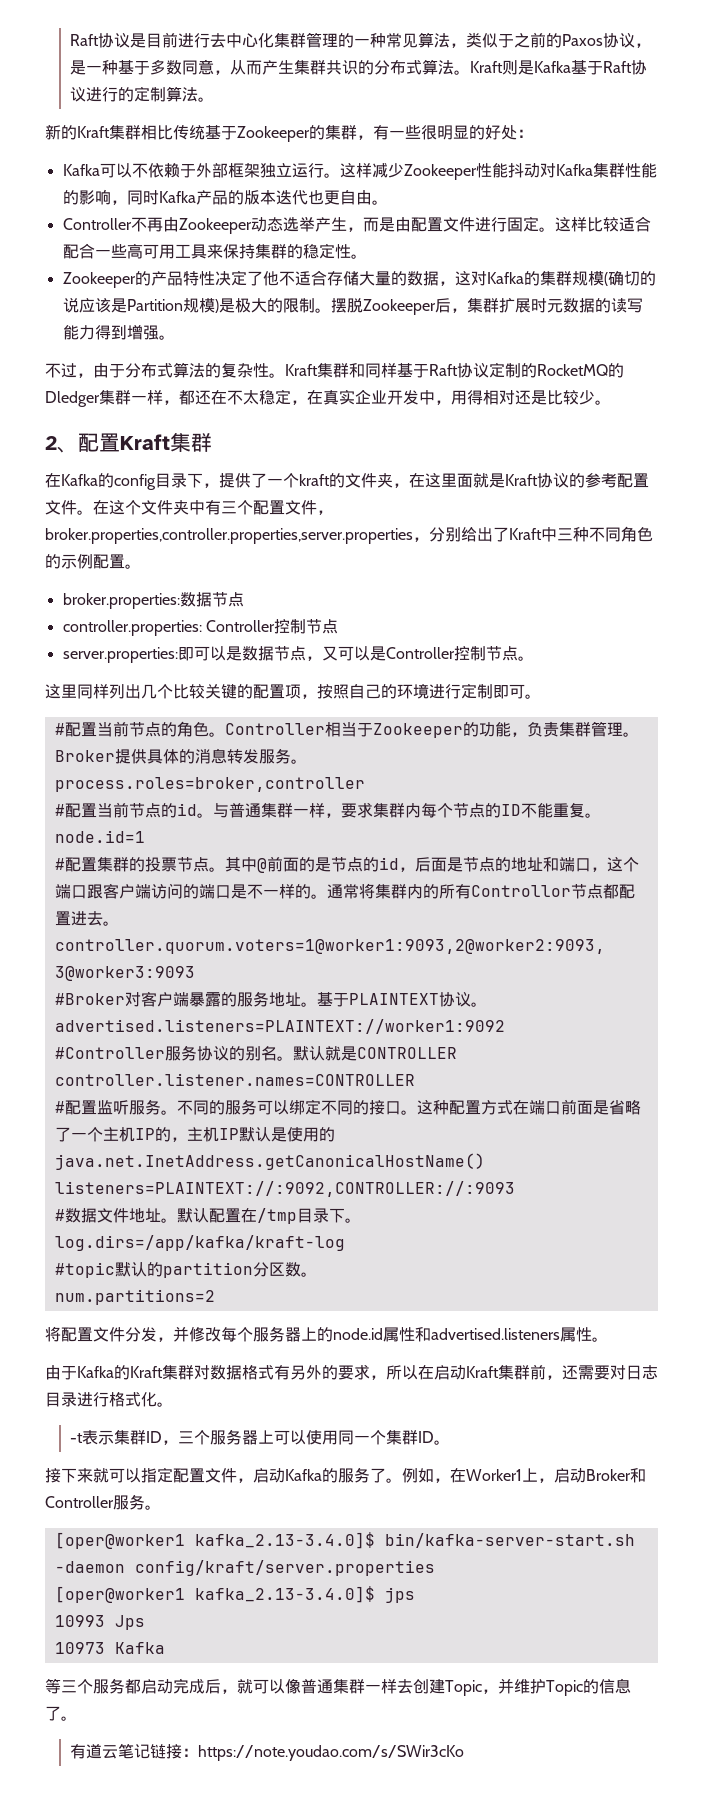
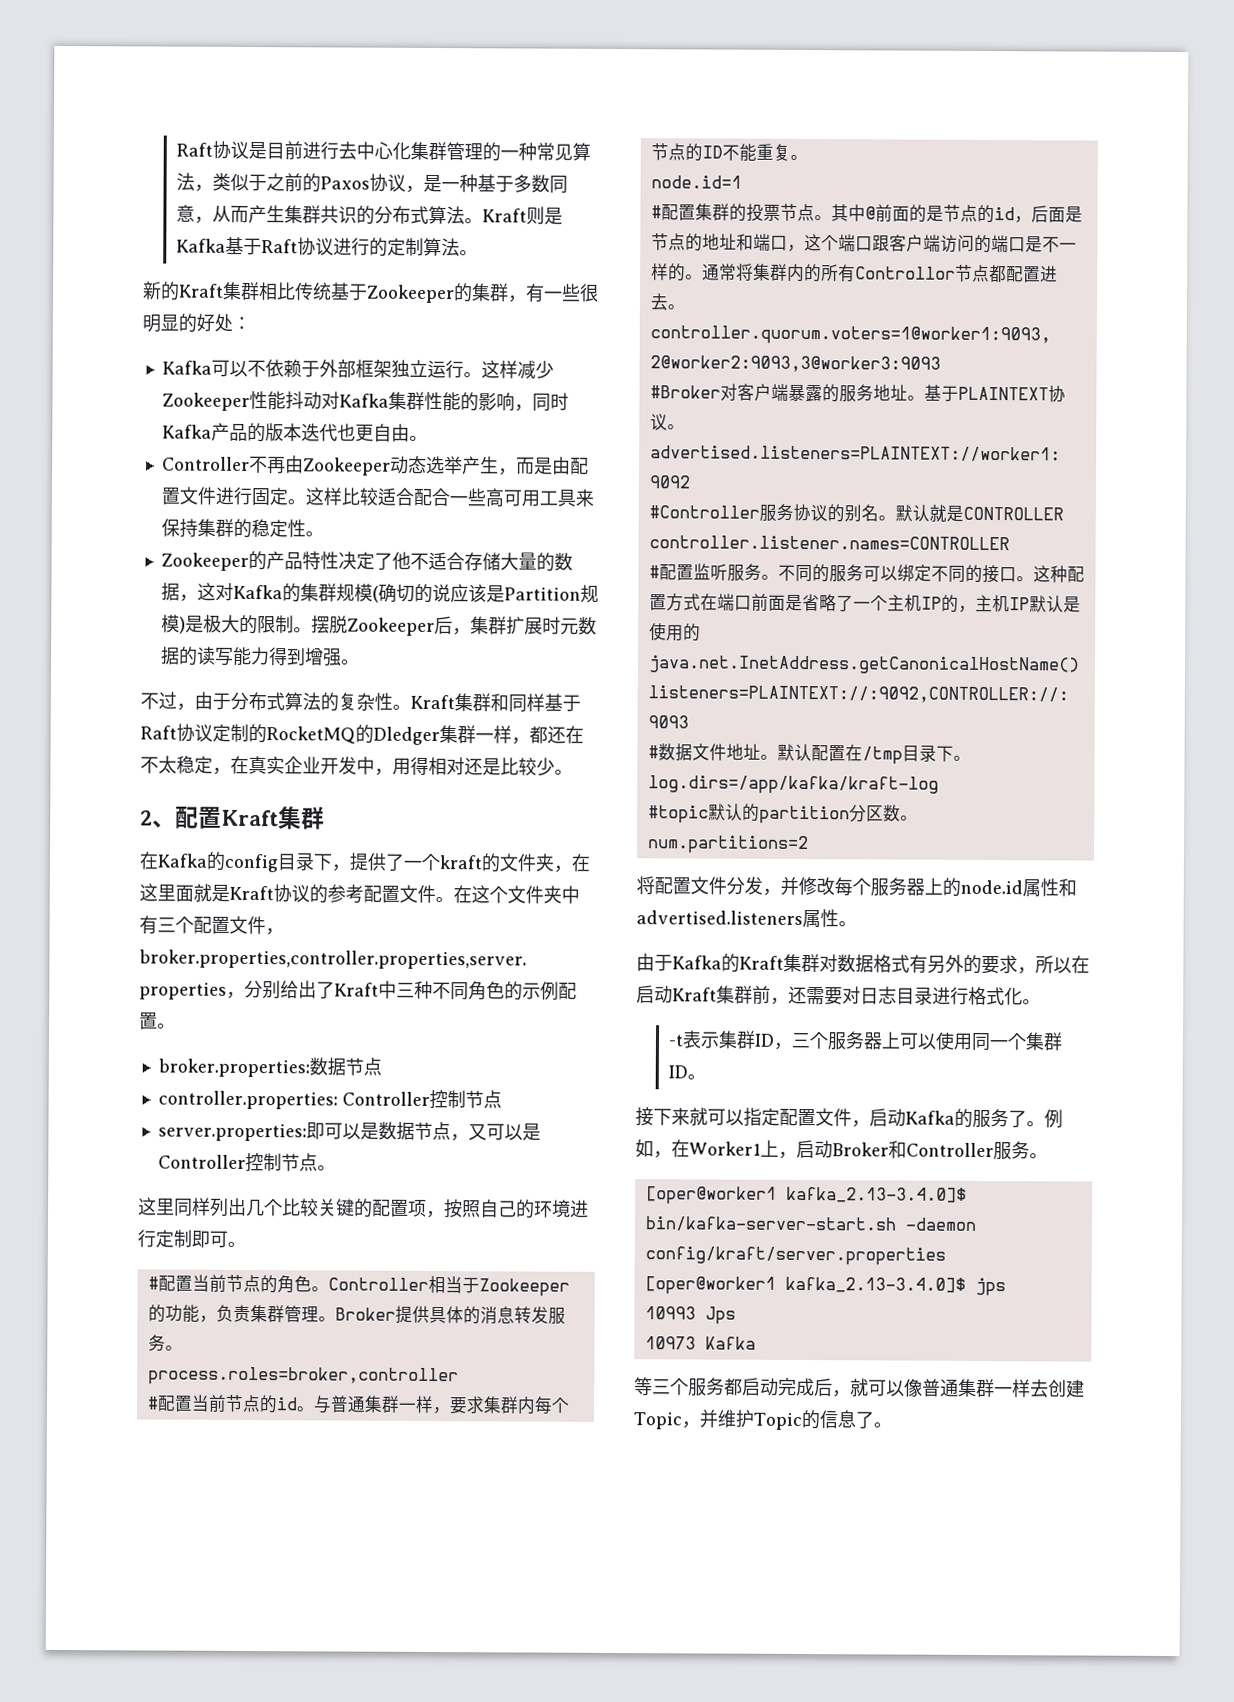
[69,1743,464,1761] // 有道云笔记链接：https://note.youdao.com/s/SWir3cKo -> (892, 1425) none

